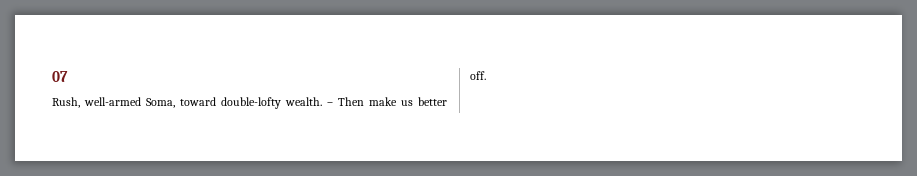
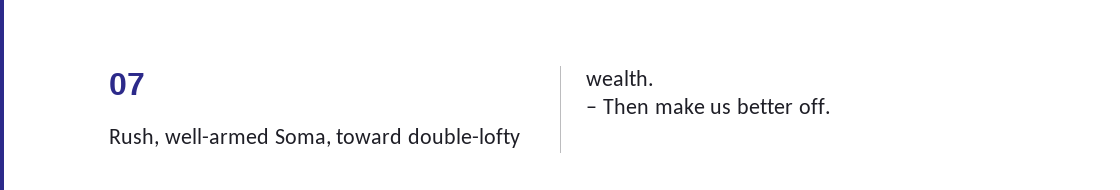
(322, 101) none -> (654, 78) //

